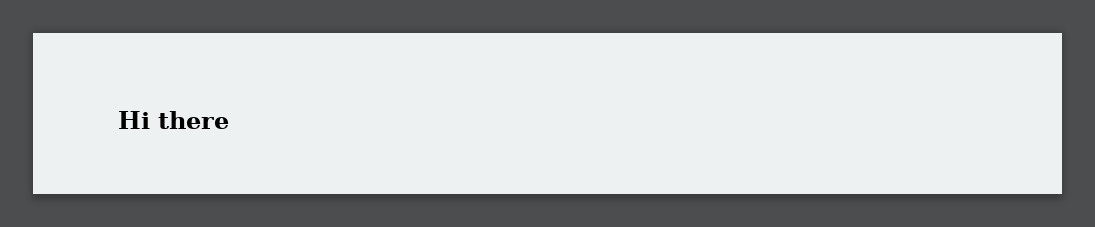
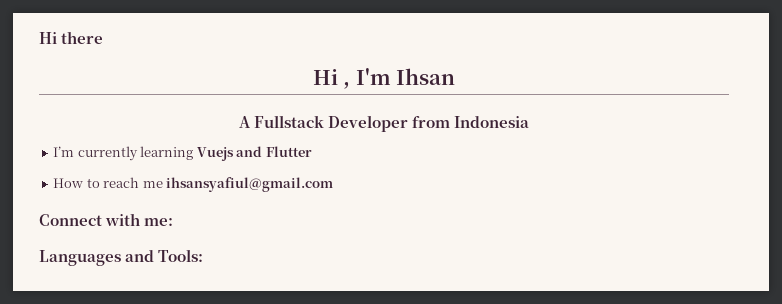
(229, 120) none -> [312,68,456,89] [238,115,530,132] [53,146,312,161] [53,177,334,192] [39,213,174,226] [39,249,204,266] // Hi , I'm Ihsan // A Fullstack Developer from Indonesia // I’m currently learning Vuejs and Flutter // How to reach me ihsansyafiul@gmail.com // Connect with me: // Languages and Tools:

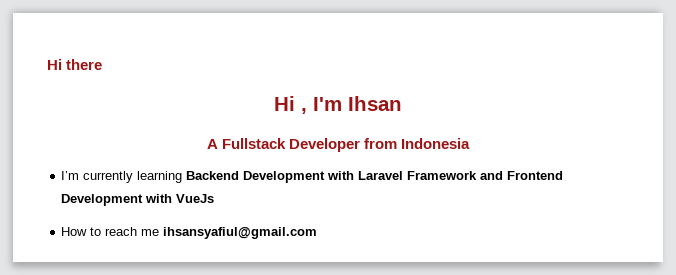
[196,146,312,161] Vuejs and Flutter -> [186,171,564,183] [61,194,215,206] Backend Development with Laravel Framework and Frontend Development with VueJs
[39,213,174,226] [39,249,204,266] // Connect with me: // Languages and Tools: -> (318, 233) none

